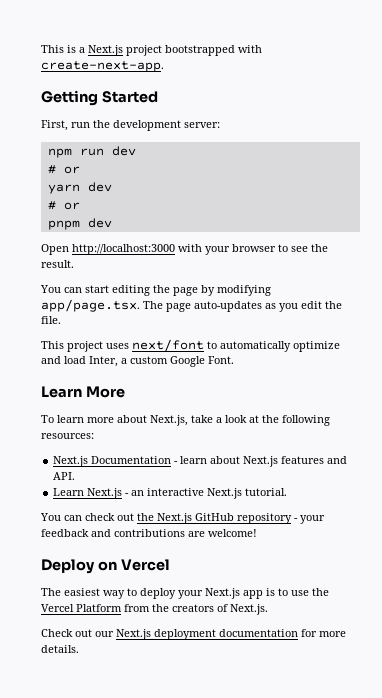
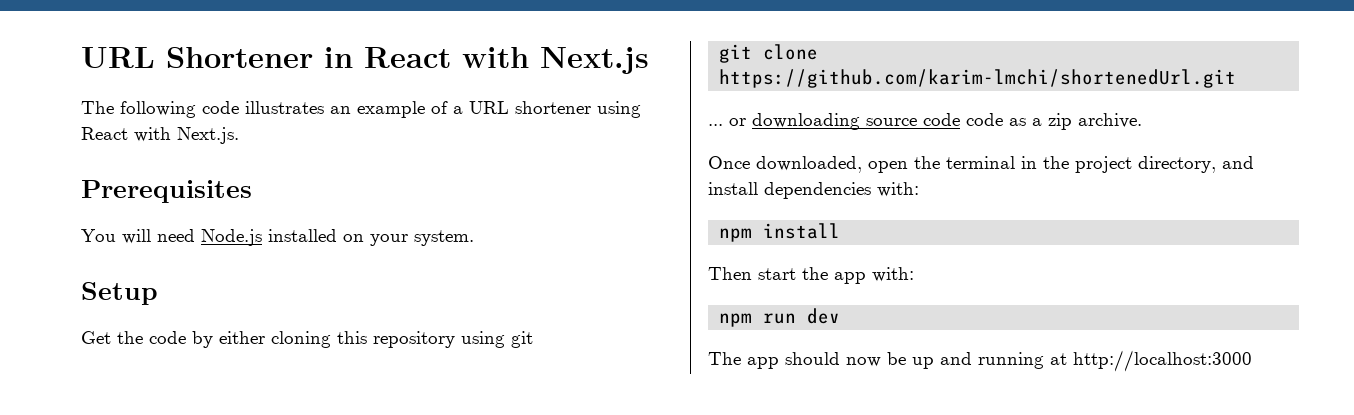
[41,45,262,56] [41,61,164,72] [41,90,158,106] [41,120,220,131] [47,146,136,158] [47,165,80,174] [47,182,112,194] [47,201,80,210] [47,218,112,230] [41,244,328,255] [41,260,74,268] [40,285,271,296] [41,299,342,312] [41,316,61,324] [41,339,340,352] [41,356,234,367] [41,386,125,398] [41,415,330,426] [41,433,94,439] [53,456,348,467] [53,472,76,480] [53,488,288,499] [40,513,325,524] [41,529,257,537] [41,559,170,574] [41,588,329,599] [41,604,268,615] [41,629,346,640] [41,645,79,653] This is a Next.js project bootstrapped with create-next-app. // Getting Started // First, run the development server: // npm run dev // # or // yarn dev // # or // pnpm dev // Open http://localhost:3000 with your browser to see the result. // You can start editing the page by modifying app/page.tsx. The page auto-updates as you edit the file. // This project uses next/font to automatically optimize and load Inter, a custom Google Font. // Learn More // To learn more about Next.js, take a look at the following resources: // Next.js Documentation - learn about Next.js features and API. // Learn Next.js - an interactive Next.js tutorial. // You can check out the Next.js GitHub repository - your feedback and contributions are welcome! // Deploy on Vercel // The easiest way to deploy your Next.js app is to use the Vercel Platform from the creators of Next.js. // Check out our Next.js deployment documentation for more details. -> [81,47,649,74] [81,101,641,118] [81,127,239,144] [81,180,252,203] [81,229,474,246] [81,282,158,305] [81,331,533,348] [719,44,819,63] [719,69,1237,88] [708,113,1142,130] [708,156,1254,173] [708,182,919,199] [719,223,841,242] [708,267,914,284] [719,308,841,327] [708,350,1252,372] URL Shortener in React with Next.js // The following code illustrates an example of a URL shortener using React with Next.js. // Prerequisites // You will need Node.js installed on your system. // Setup // Get the code by either cloning this repository using git // git clone https://github.com/karim-lmchi/shortenedUrl.git // ... or downloading source code code as a zip archive. // Once downloaded, open the terminal in the project directory, and install dependencies with: // npm install // Then start the app with: // npm run dev // The app should now be up and running at http://localhost:3000

